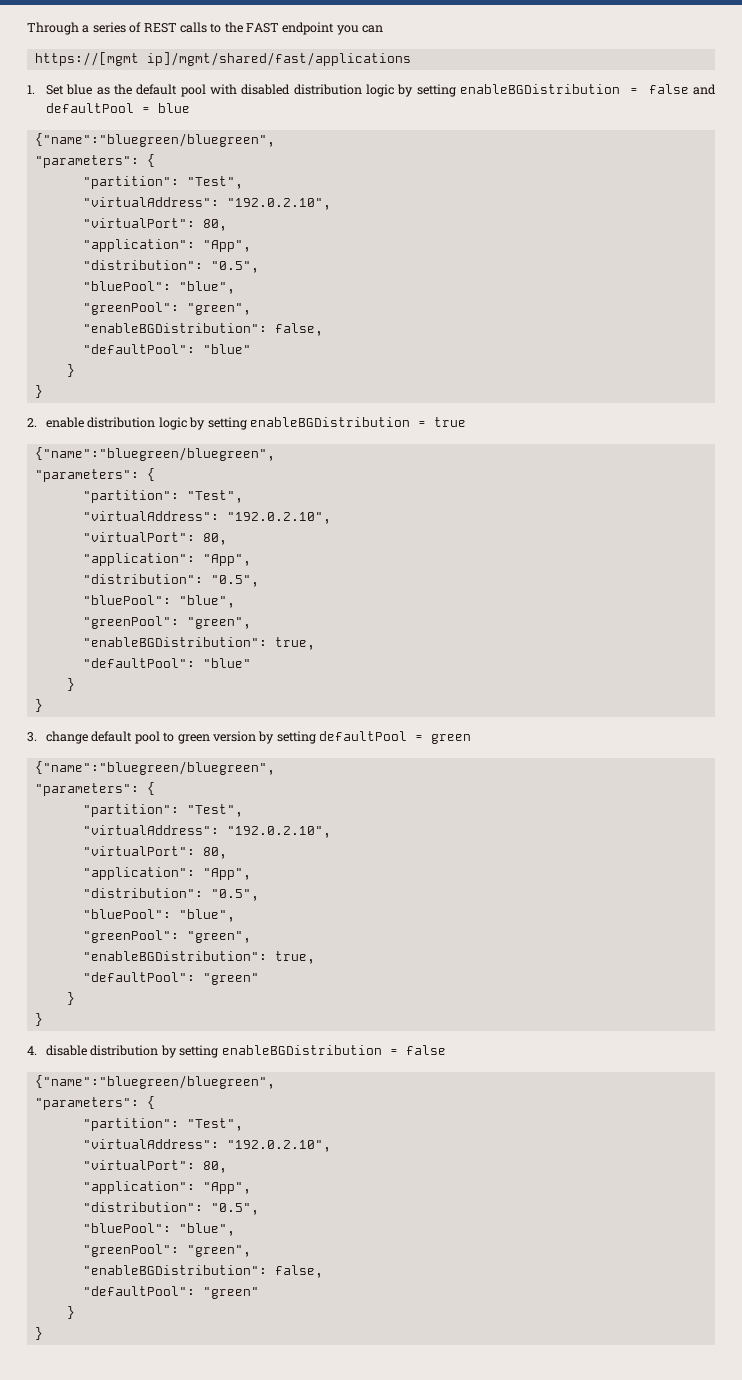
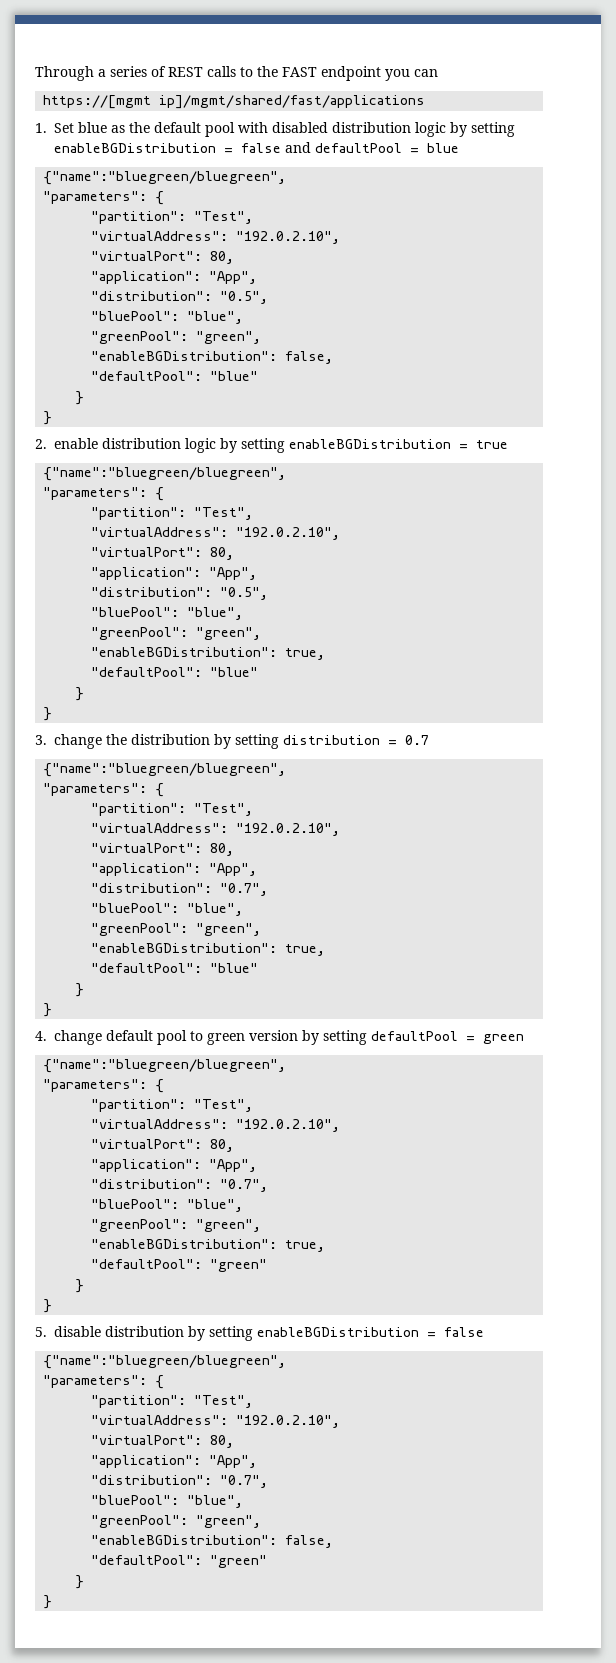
(89, 737) none -> [106,734,429,749] [43,763,287,777] [43,783,165,797] [91,803,254,816] [91,823,341,836] [91,843,235,856] [91,863,258,876] [91,883,269,896] [91,903,244,916] [91,923,262,936] [91,943,326,956] [91,963,259,973] [75,983,85,997] [43,1003,53,1017] [35,1030,102,1045] the distribution by setting distribution = 0.7 // {"name":"bluegreen/bluegreen", // "parameters": { // "partition": "Test", // "virtualAddress": "192.0.2.10", // "virtualPort": 80, // "application": "App", // "distribution": "0.7", // "bluePool": "blue", // "greenPool": "green", // "enableBGDistribution": true, // "defaultPool": "blue" // } // } // 4. change
[210,889,259,901] "0.5", -> [220,1179,269,1192] "0.7",
[27,1046,37,1055] 4. -> [35,1327,47,1337] 5.
[210,1203,259,1215] "0.5", -> [220,1475,269,1488] "0.7",

